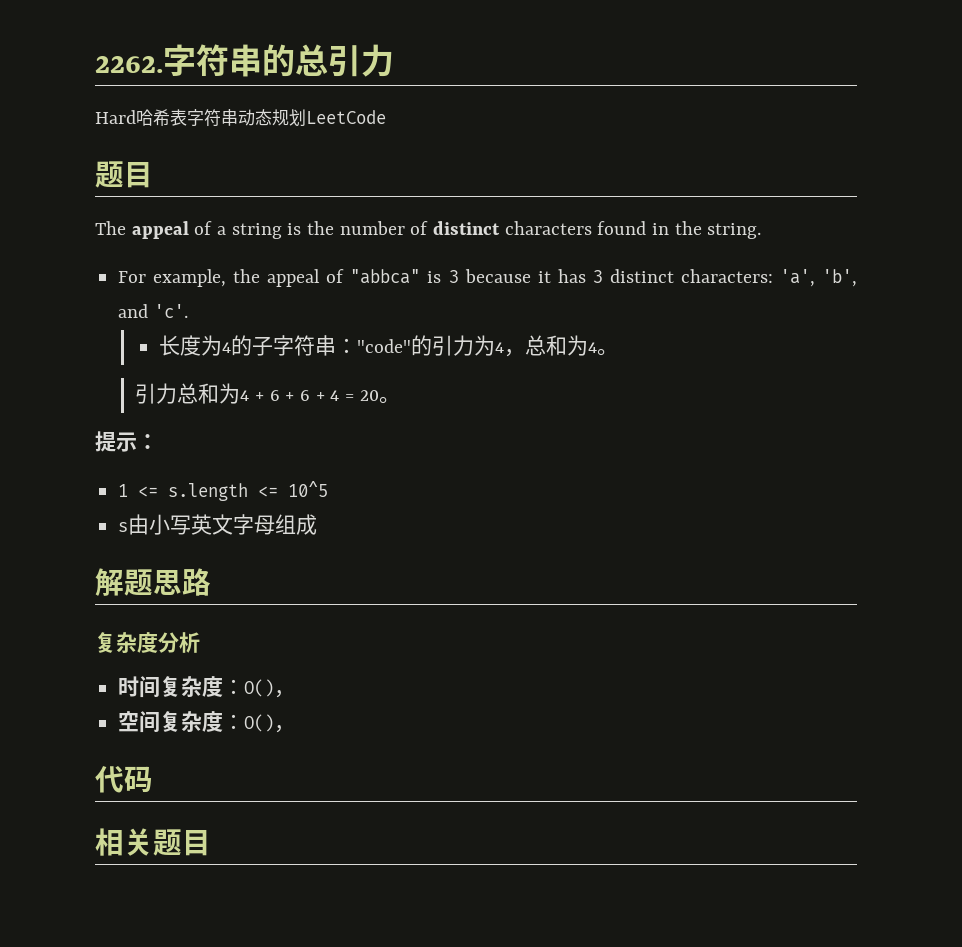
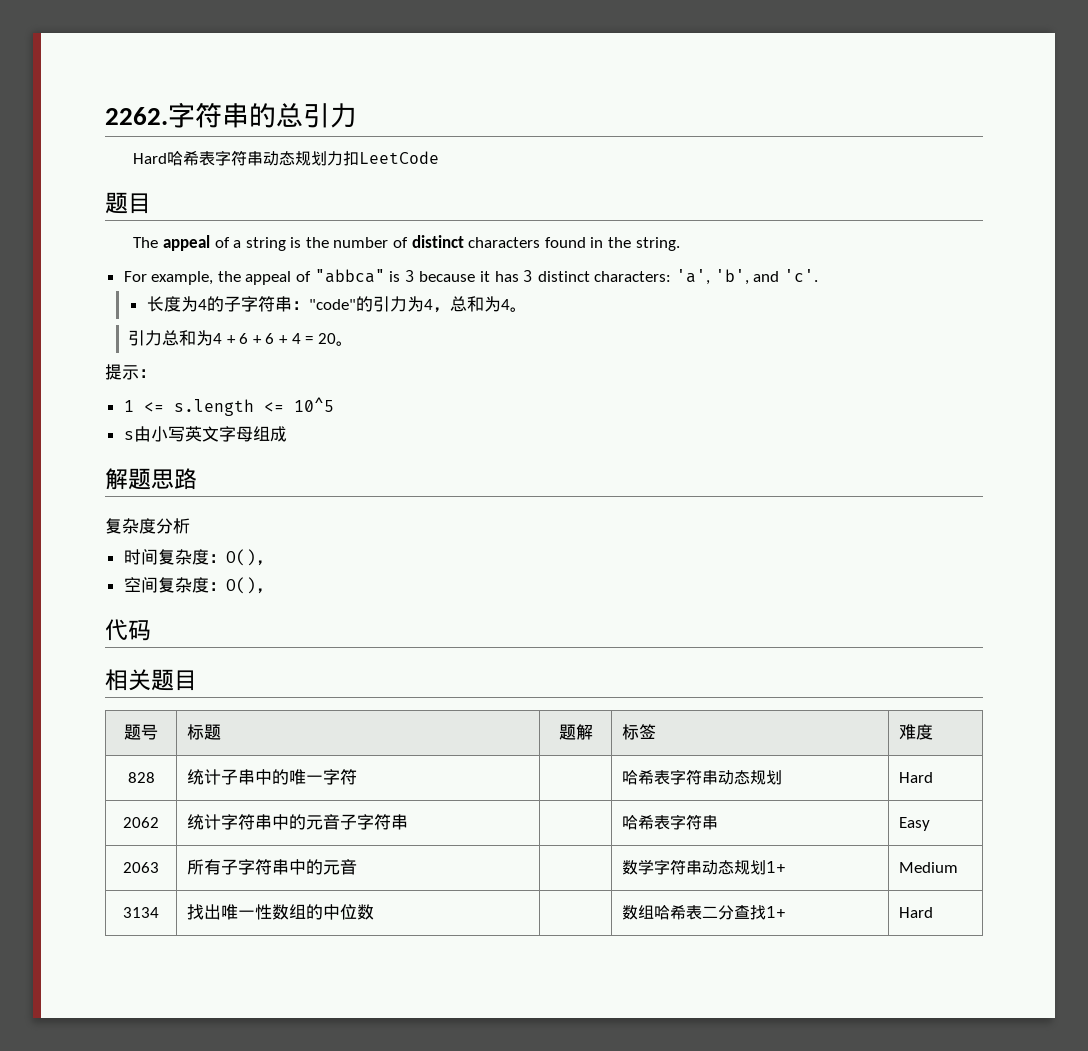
(306, 117) none -> [327,151,360,166] 力扣
(211, 843) none -> [124,724,158,740] [186,724,221,740] [558,724,593,740] [621,724,656,740] [898,724,933,740] [127,772,155,783] [186,769,357,785] [621,769,782,785] [898,772,933,783] [123,817,159,828] [186,814,408,830] [621,814,718,830] [898,817,930,831] [123,862,159,873] [186,859,357,875] [621,859,786,875] [898,862,958,873] [123,907,159,918] [186,904,374,920] [621,904,786,920] [898,907,933,918] // 题号 | 标题 | 题解 | 标签 | 难度 // 828 | 统计子串中的唯一字符 | | 哈希表字符串动态规划 | Hard // 2062 | 统计字符串中的元音子字符串 | | 哈希表字符串 | Easy // 2063 | 所有子字符串中的元音 | | 数学字符串动态规划1+ | Medium // 3134 | 找出唯一性数组的中位数 | | 数组哈希表二分查找1+ | Hard

